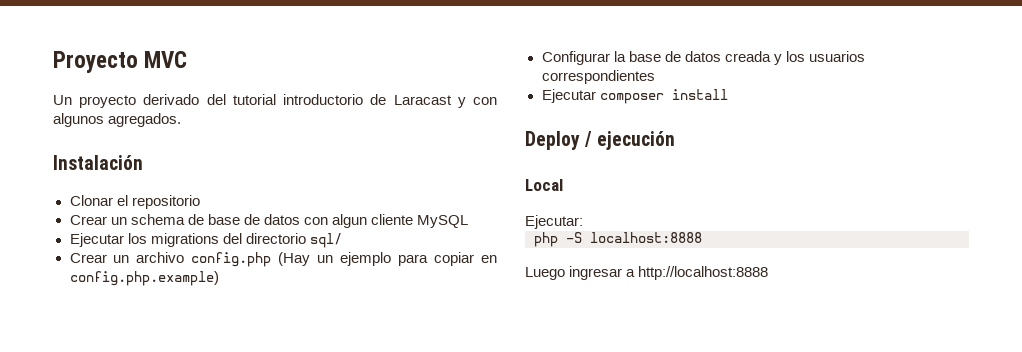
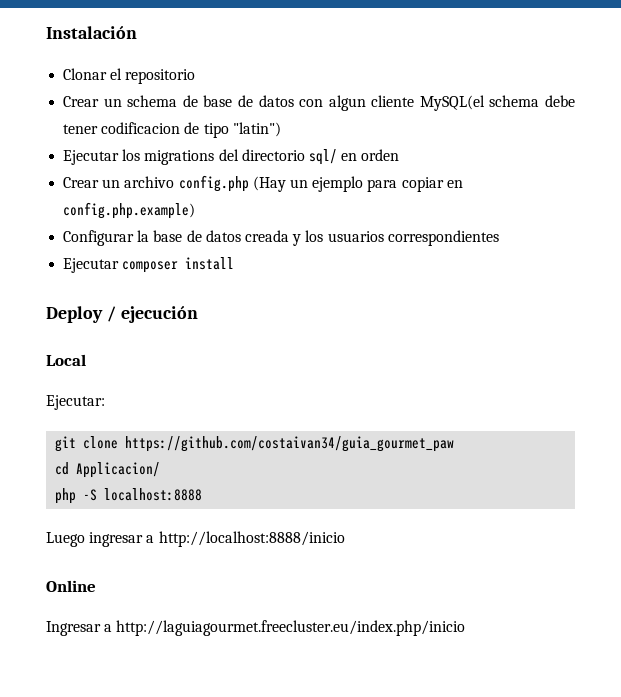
[53,51,188,73] [53,94,498,108] [53,113,182,127] Proyecto MVC // Un proyecto derivado del tutorial introductorio de Laracast y con algunos agregados. // -> (46, 32) none
[417,215,469,228] MySQL -> [419,95,575,111] [63,122,281,138] MySQL(el schema debe tener codificacion de tipo "latin")
(342, 240) none -> [341,149,400,161] en orden
(583, 222) none -> [55,436,455,452] [55,462,161,478] // git clone https://github.com/costaivan34/guia_gourmet_paw // cd Applicacion/
[638,266,769,280] http://localhost:8888 -> [158,531,345,547] [46,580,96,592] [46,620,466,636] http://localhost:8888/inicio // Online // Ingresar a http://laguiagourmet.freecluster.eu/index.php/inicio

